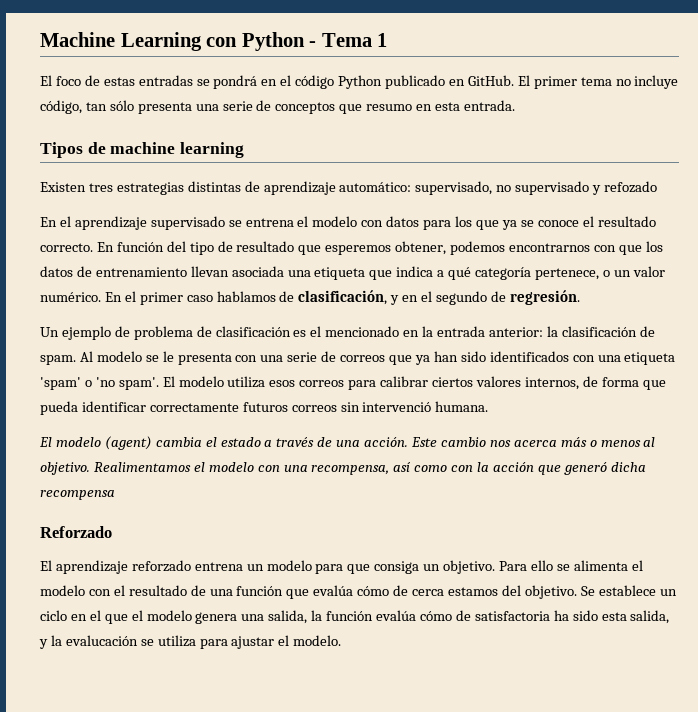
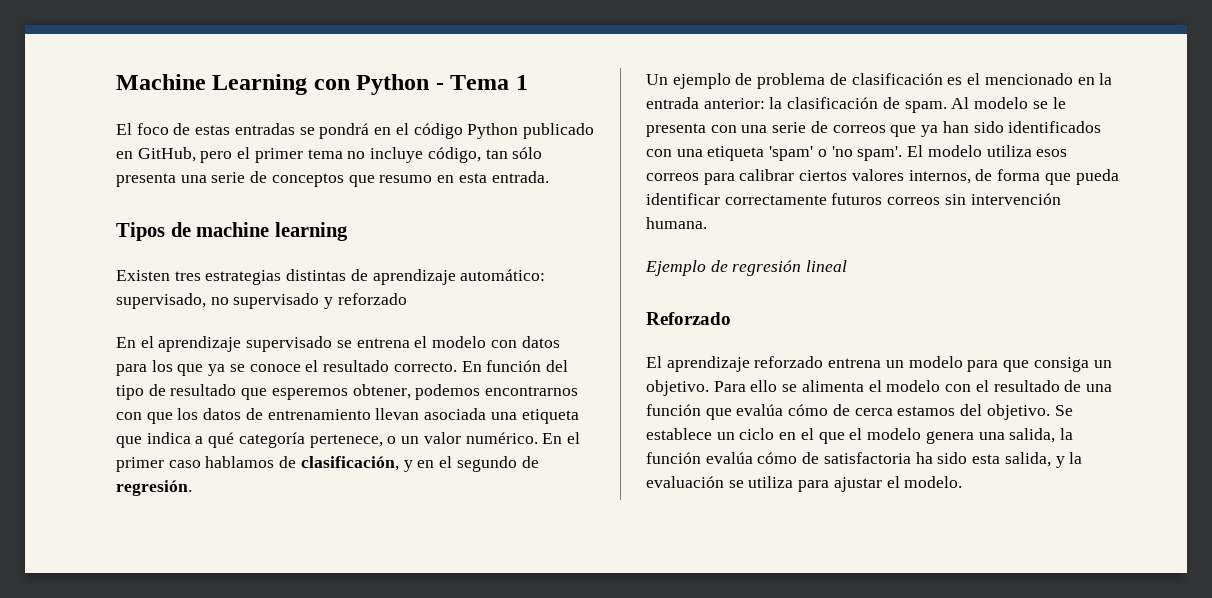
[467,75,530,86] GitHub. El -> [137,147,251,163] GitHub, pero el
[604,181,658,193] refozado -> [337,293,407,305] reforzado
[362,402,432,412] intervenció -> [970,193,1061,205] intervención
[39,436,656,450] [40,462,646,475] [40,490,115,500] El modelo (agent) cambia el estado a través de una acción. Este cambio nos acerca más o menos al objetivo. Realimentamos el modelo con una recompensa, así como con la acción que generó dicha recompensa -> [645,260,848,276] Ejemplo de regresión lineal
[65,635,138,646] evalucación -> [646,476,724,488] evaluación

